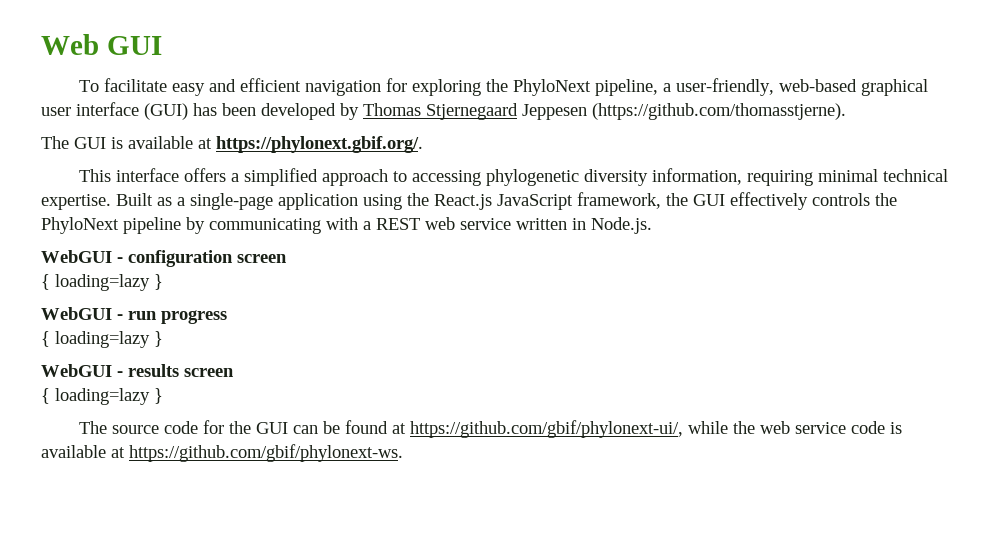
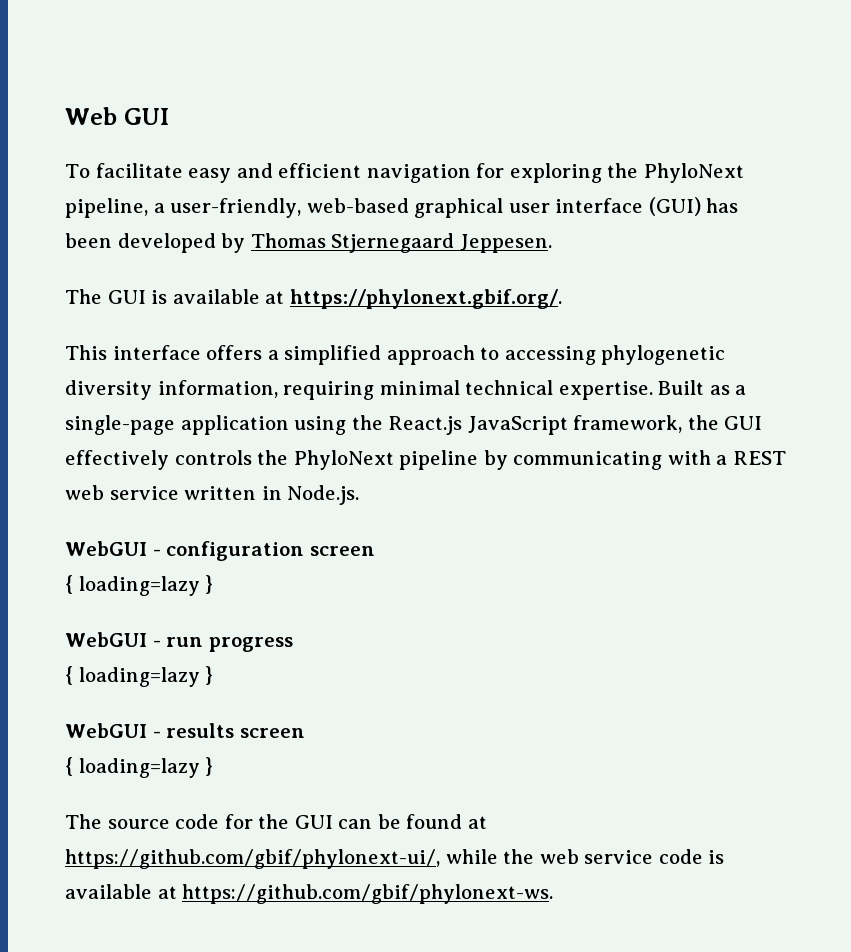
[522,103,846,120] Jeppesen (https://github.com/thomasstjerne). -> [459,234,552,253] Jeppesen.

